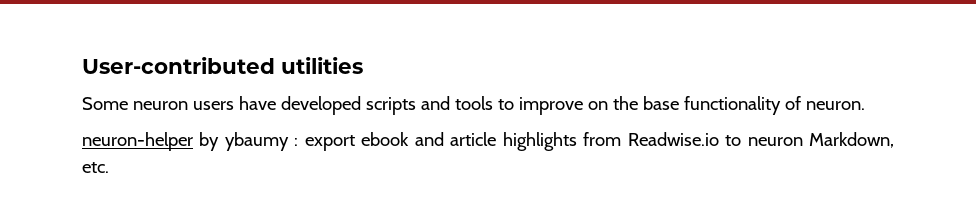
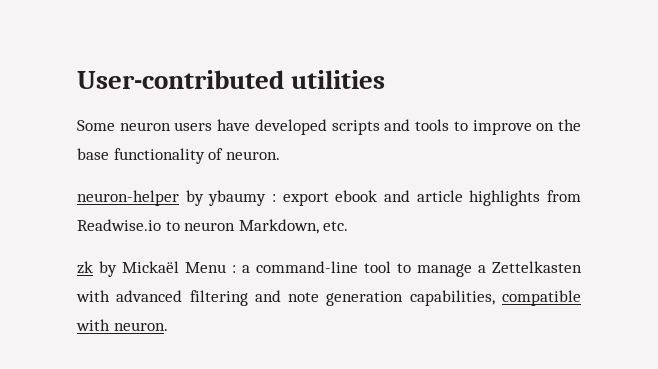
(109, 167) none -> [77,261,582,277] [76,290,581,306] [76,319,168,331] // zk by Mickaël Menu : a command-line tool to manage a Zettelkasten with advanced filtering and note generation capabilities, compatible with neuron.

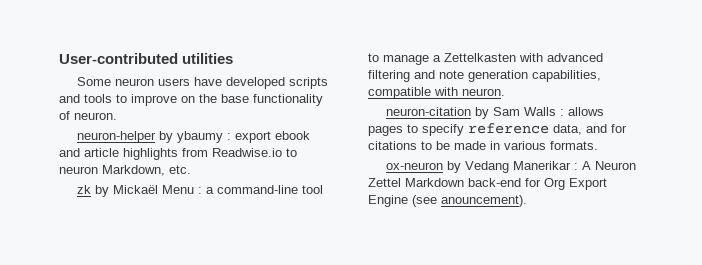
(168, 326) none -> [386,107,605,119] [368,123,627,136] [368,141,598,150] [386,161,637,173] [368,178,607,190] [368,195,527,207] // neuron-citation by Sam Walls : allows pages to specify reference data, and for citations to be made in various formats. // ox-neuron by Vedang Manerikar : A Neuron Zettel Markdown back-end for Org Export Engine (see anouncement).

